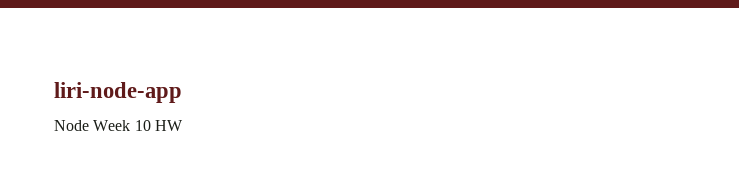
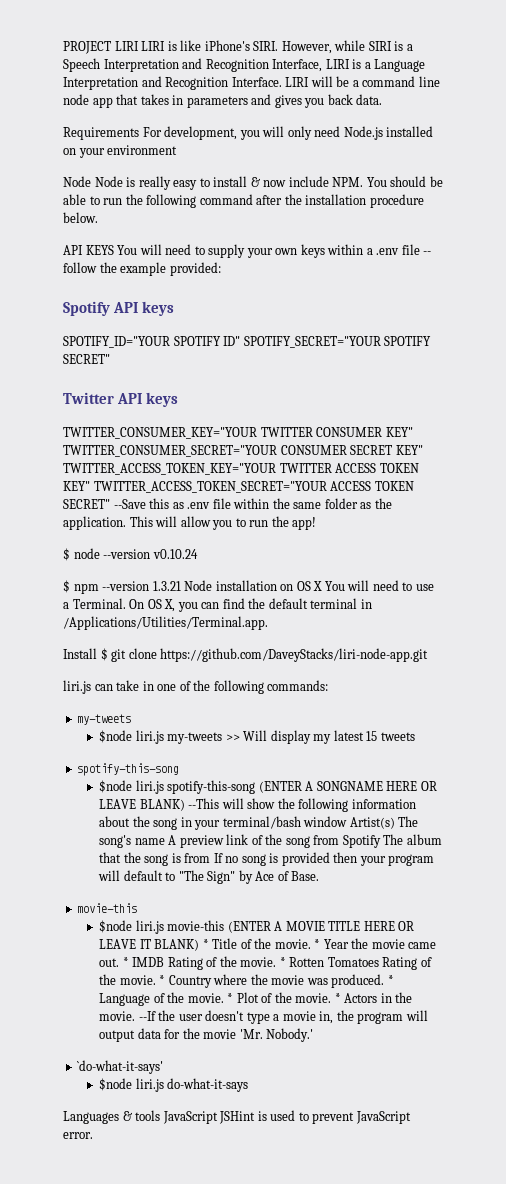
[54,82,182,103] [54,120,183,131] liri-node-app // Node Week 10 HW -> [63,40,413,54] [63,58,426,72] [63,76,440,90] [63,94,383,108] [63,126,434,140] [63,145,178,158] [63,176,443,190] [63,194,424,208] [63,212,98,223] [63,244,432,258] [63,262,221,276] [63,301,175,316] [63,336,432,348] [63,354,110,364] [63,392,179,407] [63,427,413,439] [63,445,423,457] [63,463,419,475] [63,481,414,493] [63,498,392,509] [63,516,317,530] [63,548,198,561] [63,580,434,594] [63,598,372,612] [63,616,268,630] [63,648,429,662] [63,680,329,694] [77,714,132,725] [99,730,415,744] [77,763,180,776] [99,780,437,794] [99,798,416,812] [99,816,419,830] [99,834,442,848] [99,852,435,866] [98,870,320,884] [77,903,138,913] [99,920,415,934] [99,938,437,951] [99,956,432,970] [99,974,394,988] [99,992,413,1006] [99,1010,428,1024] [99,1028,314,1042] [77,1060,164,1074] [99,1078,249,1092] [63,1110,411,1124] [63,1132,93,1139] PROJECT LIRI LIRI is like iPhone's SIRI. However, while SIRI is a Speech Interpretation and Recognition Interface, LIRI is a Language Interpretation and Recognition Interface. LIRI will be a command line node app that takes in parameters and gives you back data. // Requirements For development, you will only need Node.js installed on your environment // Node Node is really easy to install & now include NPM. You should be able to run the following command after the installation procedure below. // API KEYS You will need to supply your own keys within a .env file -- follow the example provided: // Spotify API keys // SPOTIFY_ID="YOUR SPOTIFY ID" SPOTIFY_SECRET="YOUR SPOTIFY SECRET" // Twitter API keys // TWITTER_CONSUMER_KEY="YOUR TWITTER CONSUMER KEY" TWITTER_CONSUMER_SECRET="YOUR CONSUMER SECRET KEY" TWITTER_ACCESS_TOKEN_KEY="YOUR TWITTER ACCESS TOKEN KEY" TWITTER_ACCESS_TOKEN_SECRET="YOUR ACCESS TOKEN SECRET" --Save this as .env file within the same folder as the application. This will allow you to run the app! // $ node --version v0.10.24 // $ npm --version 1.3.21 Node installation on OS X You will need to use a Terminal. On OS X, you can find the default terminal in /Applications/Utilities/Terminal.app. // Install $ git clone https://github.com/DaveyStacks/liri-node-app.git // liri.js can take in one of the following commands: // my-tweets // $node liri.js my-tweets >> Will display my latest 15 tweets // spotify-this-song // $node liri.js spotify-this-song (ENTER A SONGNAME HERE OR LEAVE BLANK) --This will show the following information about the song in your terminal/bash window Artist(s) The song's name A preview link of the song from Spotify The album that the song is from If no song is provided then your program will default to "The Sign" by Ace of Base. // movie-this // $node liri.js movie-this (ENTER A MOVIE TITLE HERE OR LEAVE IT BLANK) * Title of the movie. * Year the movie came out. * IMDB Rating of the movie. * Rotten Tomatoes Rating of the movie. * Country where the movie was produced. * Language of the movie. * Plot of the movie. * Actors in the movie. --If the user doesn't type a movie in, the program will output data for the movie 'Mr. Nobody.' // `do-what-it-says' // $node liri.js do-what-it-says // Languages & tools JavaScript JSHint is used to prevent JavaScript error.

